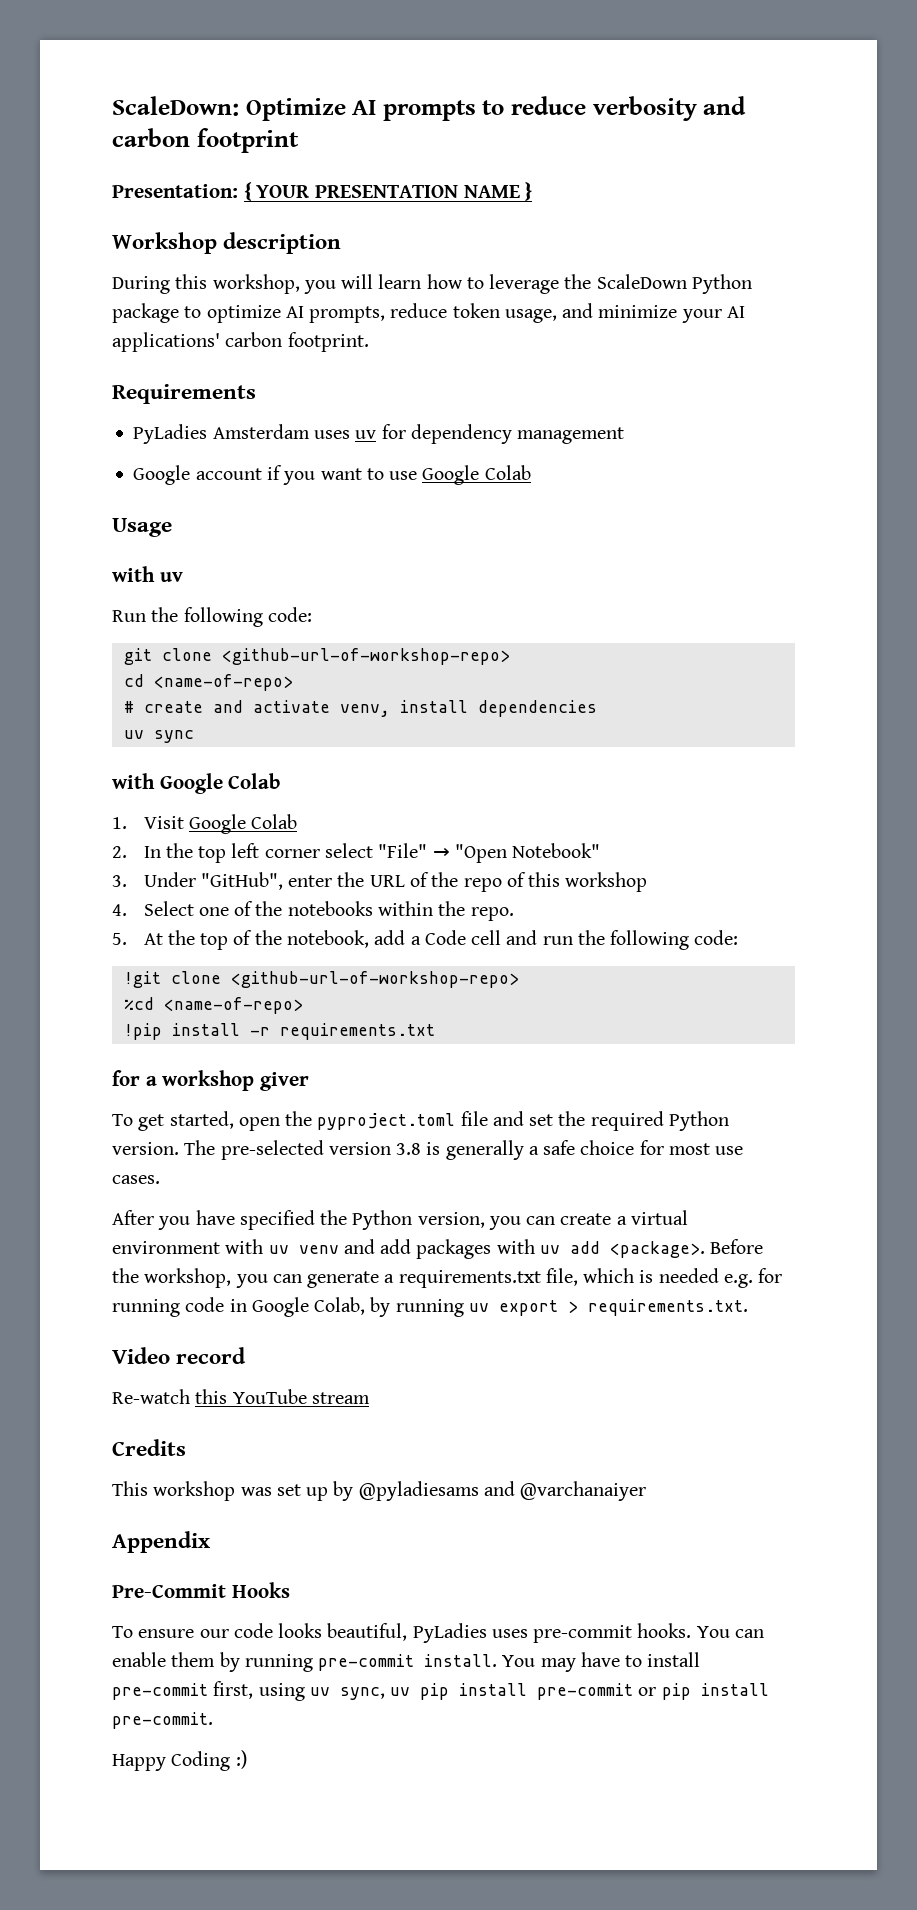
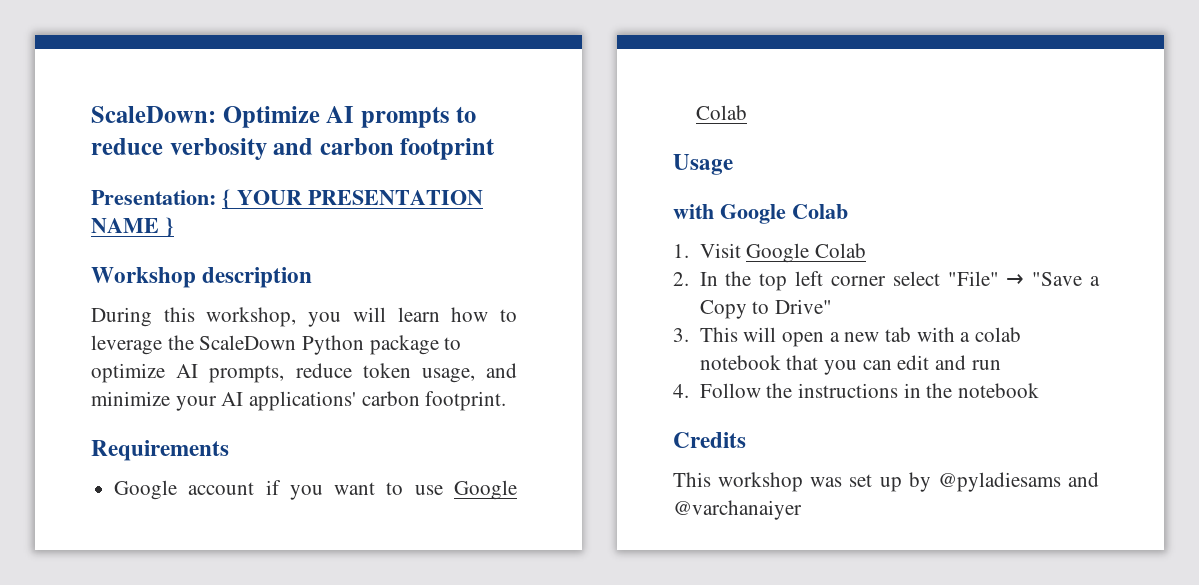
[133,424,625,444] // PyLadies Amsterdam uses uv for dependency management -> (229, 450) none
[112,566,183,582] [112,607,312,627] [123,648,510,665] [123,674,293,691] [123,700,597,717] [123,730,194,743] // with uv // Run the following code: // git clone <github-url-of-workshop-repo> // cd <name-of-repo> // # create and activate venv, install dependencies // uv sync -> (733, 164) none
[454,843,601,863] [112,872,648,892] [112,901,514,921] [112,930,739,950] [123,971,519,988] [123,997,303,1014] [123,1023,435,1040] [112,1070,310,1091] [112,1111,729,1131] [112,1140,744,1160] [112,1175,160,1184] [112,1210,688,1230] [112,1239,764,1259] [112,1268,783,1288] [112,1297,748,1317] [112,1347,247,1364] [112,1389,370,1404] "Open Notebook" // 3. Under "GitHub", enter the URL of the repo of this workshop // 4. Select one of the notebooks within the repo. // 5. At the top of the notebook, add a Code cell and run the following code: // !git clone <github-url-of-workshop-repo> // %cd <name-of-repo> // !pip install -r requirements.txt // for a workshop giver // To get started, open the pyproject.toml file and set the required Python version. The pre-selected version 3.8 is generally a safe choice for most use cases. // After you have specified the Python version, you can create a virtual environment with uv venv and add packages with uv add <package>. Before the workshop, you can generate a requirements.txt file, which is needed e.g. for running code in Google Colab, by running uv export > requirements.txt. // Video record // Re-watch this YouTube stream -> [1032,272,1100,286] [699,299,832,319] [673,327,1021,347] [699,355,1001,375] [673,383,1039,398] "Save a Copy to Drive" // 3. This will open a new tab with a colab notebook that you can edit and run // 4. Follow the instructions in the notebook
[112,1531,210,1553] [112,1582,290,1598] [112,1623,764,1643] [112,1652,701,1672] [112,1681,769,1701] [112,1712,213,1729] [112,1750,247,1771] // Appendix // Pre-Commit Hooks // To ensure our code looks beautiful, PyLadies uses pre-commit hooks. You can enable them by running pre-commit install. You may have to install pre-commit first, using uv sync, uv pip install pre-commit or pip install pre-commit. // Happy Coding :) -> (802, 510) none

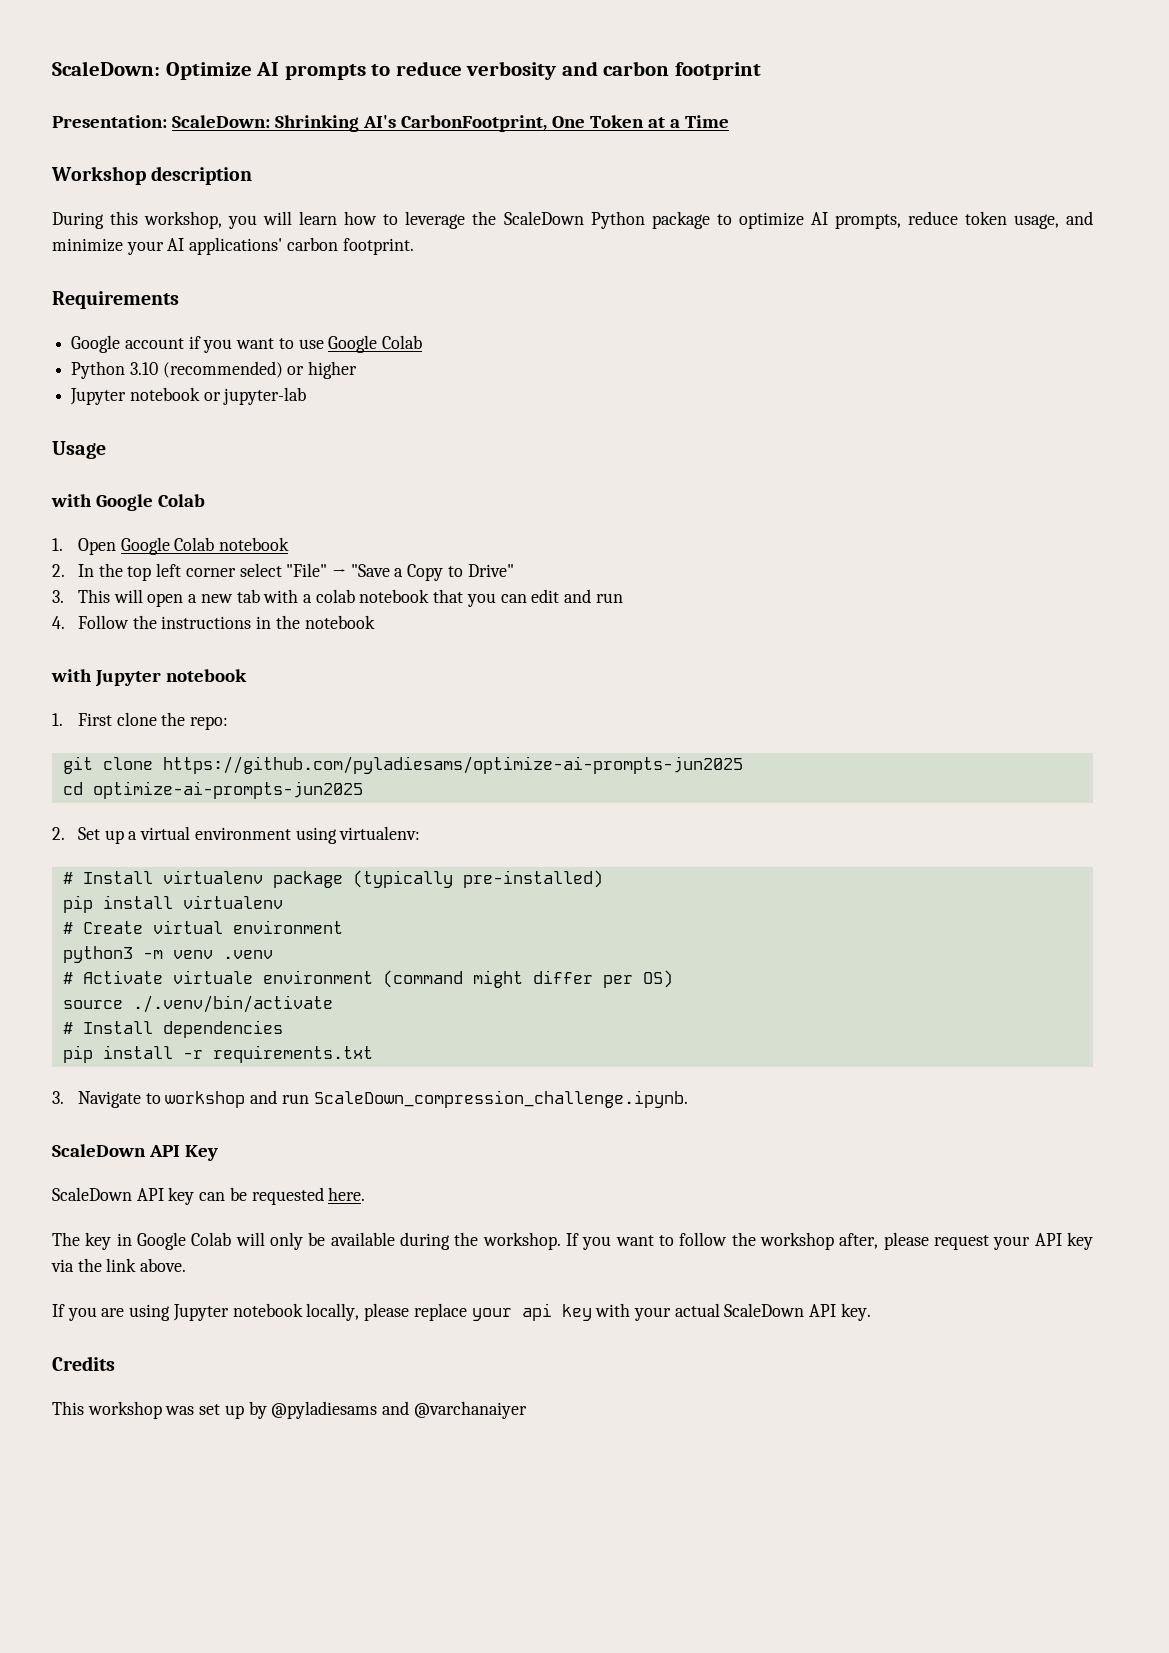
[222,189,483,209] [91,217,174,237] { YOUR PRESENTATION NAME } -> [171,115,729,132] ScaleDown: Shrinking AI's CarbonFootprint, One Token at a Time
(748, 112) none -> [71,361,358,379] [70,387,307,405] // Python 3.10 (recommended) or higher // Jupyter notebook or jupyter-lab
[699,243,866,263] Visit Google Colab -> [77,537,290,555] Open Google Colab notebook
(1039, 390) none -> [51,669,247,687] [52,712,229,730] [62,756,743,774] [62,781,363,799] [52,826,421,844] [62,870,603,888] [62,895,283,913] [62,920,343,934] [62,946,273,963] [62,970,673,988] [62,995,333,1013] [62,1020,283,1038] [62,1045,373,1063] [52,1090,688,1108] [52,1144,218,1161] [52,1187,366,1205] [52,1232,1094,1250] [51,1258,187,1272] [52,1303,871,1321] // with Jupyter notebook // 1. First clone the repo: // git clone https://github.com/pyladiesams/optimize-ai-prompts-jun2025 // cd optimize-ai-prompts-jun2025 // 2. Set up a virtual environment using virtualenv: // # Install virtualenv package (typically pre-installed) // pip install virtualenv // # Create virtual environment // python3 -m venv .venv // # Activate virtuale environment (command might differ per OS) // source ./.venv/bin/activate // # Install dependencies // pip install -r requirements.txt // 3. Navigate to workshop and run ScaleDown_compression_challenge.ipynb. // ScaleDown API Key // ScaleDown API key can be requested here. // The key in Google Colab will only be available during the workshop. If you want to follow the workshop after, please request your API key via the link above. // If you are using Jupyter notebook locally, please replace your api key with your actual ScaleDown API key.

